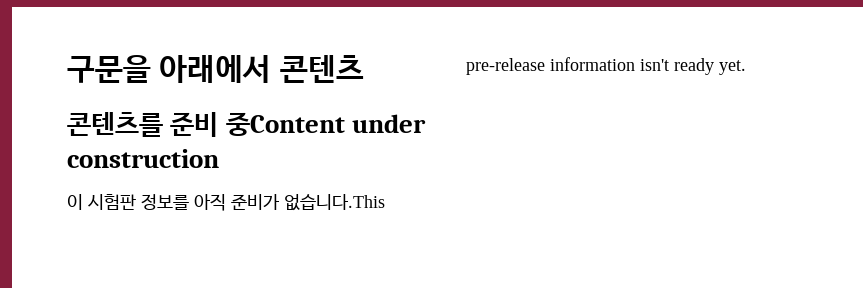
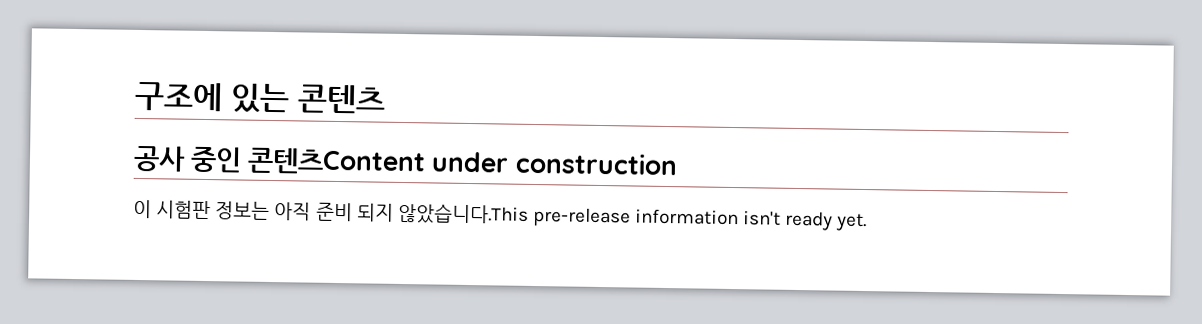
[67,55,272,83] 구문을 아래에서 -> [134,81,290,114] 구조에 있는
[67,112,345,137] 콘텐츠를 준비 중Content -> [133,145,427,176] 공사 중인 콘텐츠Content
[141,194,385,211] 정보를 아직 준비가 없습니다.This -> [215,201,529,225] 정보는 아직 준비 되지 않았습니다.This

